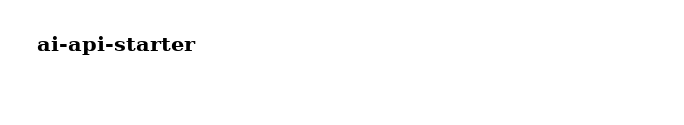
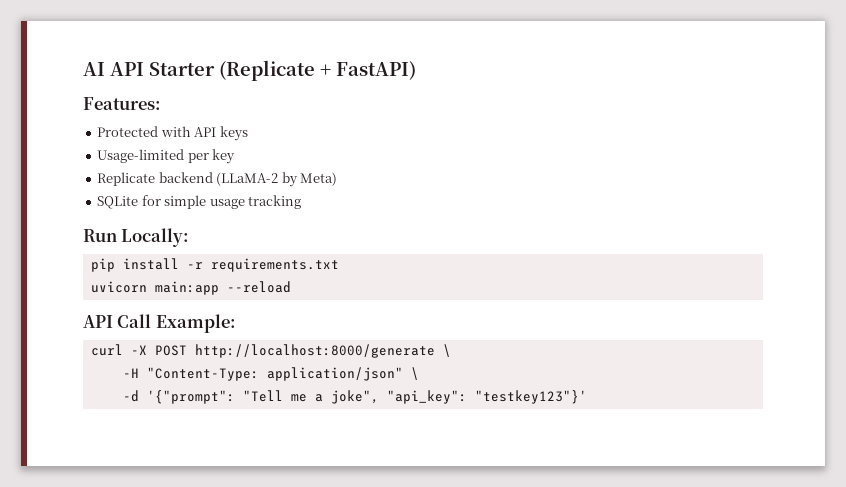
[37,36,196,55] ai-api-starter -> [83,60,416,81] [83,97,161,110] [97,126,248,141] [97,149,236,164] [97,172,338,187] [97,195,302,209] [83,228,190,247] [90,258,339,272] [90,281,291,295] [83,314,236,333] [90,344,451,358] [122,367,419,381] [122,390,587,404] AI API Starter (Replicate + FastAPI) // Features: // Protected with API keys // Usage-limited per key // Replicate backend (LLaMA-2 by Meta) // SQLite for simple usage tracking // Run Locally: // pip install -r requirements.txt // uvicorn main:app --reload // API Call Example: // curl -X POST http://localhost:8000/generate \ // -H "Content-Type: application/json" \ // -d '{"prompt": "Tell me a joke", "api_key": "testkey123"}'

